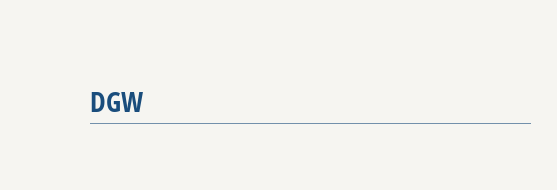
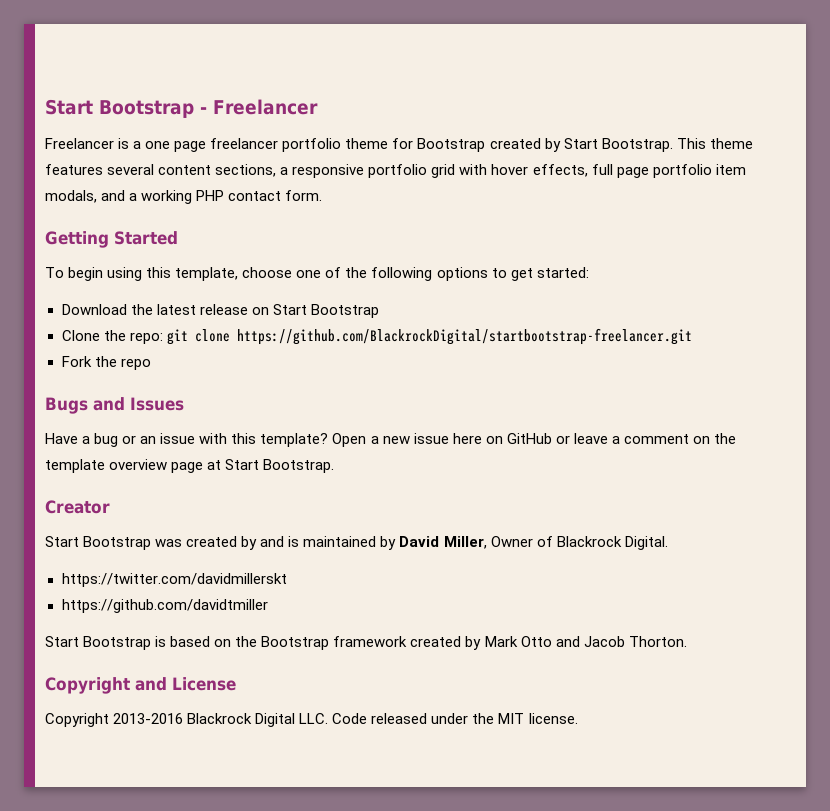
[90,92,143,112] DGW -> [45,99,318,118] [45,138,753,152] [45,164,746,178] [45,190,323,204] [45,231,178,248] [45,267,589,281] [61,304,379,318] [61,328,692,345] [61,356,151,370] [45,397,184,414] [45,433,737,447] [45,459,335,473] [45,500,110,514] [45,536,668,550] [61,573,287,587] [61,599,268,613] [45,636,687,650] [45,677,236,694] [45,713,578,727] Start Bootstrap - Freelancer // Freelancer is a one page freelancer portfolio theme for Bootstrap created by Start Bootstrap. This theme features several content sections, a responsive portfolio grid with hover effects, full page portfolio item modals, and a working PHP contact form. // Getting Started // To begin using this template, choose one of the following options to get started: // Download the latest release on Start Bootstrap // Clone the repo: git clone https://github.com/BlackrockDigital/startbootstrap-freelancer.git // Fork the repo // Bugs and Issues // Have a bug or an issue with this template? Open a new issue here on GitHub or leave a comment on the template overview page at Start Bootstrap. // Creator // Start Bootstrap was created by and is maintained by David Miller, Owner of Blackrock Digital. // https://twitter.com/davidmillerskt // https://github.com/davidtmiller // Start Bootstrap is based on the Bootstrap framework created by Mark Otto and Jacob Thorton. // Copyright and License // Copyright 2013-2016 Blackrock Digital LLC. Code released under the MIT license.

